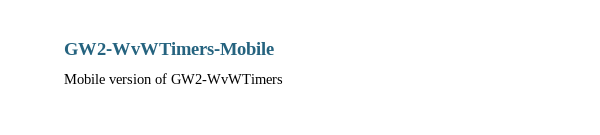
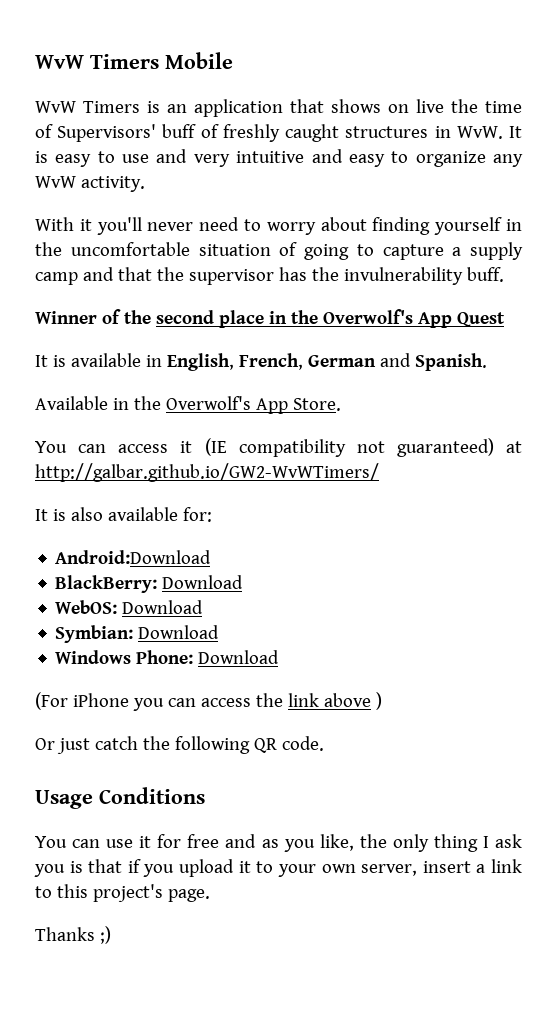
[64,42,274,55] [64,73,283,84] GW2-WvWTimers-Mobile // Mobile version of GW2-WvWTimers -> [35,52,233,69] [35,99,522,117] [35,124,522,142] [35,149,523,167] [35,176,145,192] [35,217,523,235] [35,242,523,260] [35,267,504,285] [35,309,505,328] [35,353,487,371] [35,396,341,414] [35,438,522,457] [35,463,379,482] [35,507,212,522] [55,550,212,564] [55,575,244,593] [55,600,204,614] [55,625,220,643] [55,650,280,664] [35,692,382,711] [35,736,324,754] [35,787,205,809] [35,834,522,852] [34,859,523,877] [35,884,210,902] [35,926,111,944] WvW Timers Mobile // WvW Timers is an application that shows on live the time of Supervisors' buff of freshly caught structures in WvW. It is easy to use and very intuitive and easy to organize any WvW activity. // With it you'll never need to worry about finding yourself in the uncomfortable situation of going to capture a supply camp and that the supervisor has the invulnerability buff. // Winner of the second place in the Overwolf's App Quest // It is available in English, French, German and Spanish. // Available in the Overwolf's App Store. // You can access it (IE compatibility not guaranteed) at http://galbar.github.io/GW2-WvWTimers/ // It is also available for: // Android:Download // BlackBerry: Download // WebOS: Download // Symbian: Download // Windows Phone: Download // (For iPhone you can access the link above ) // Or just catch the following QR code. // Usage Conditions // You can use it for free and as you like, the only thing I ask you is that if you upload it to your own server, insert a link to this project's page. // Thanks ;)

